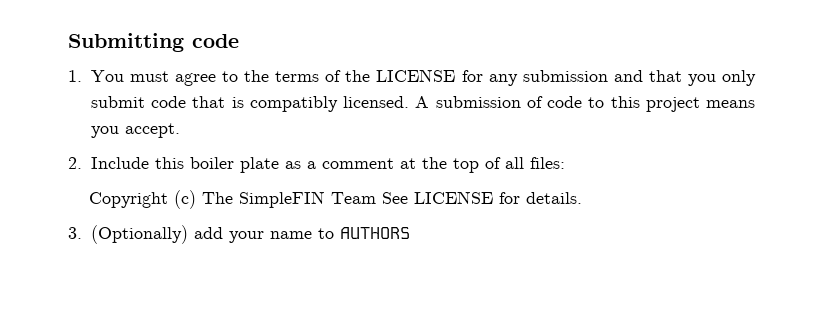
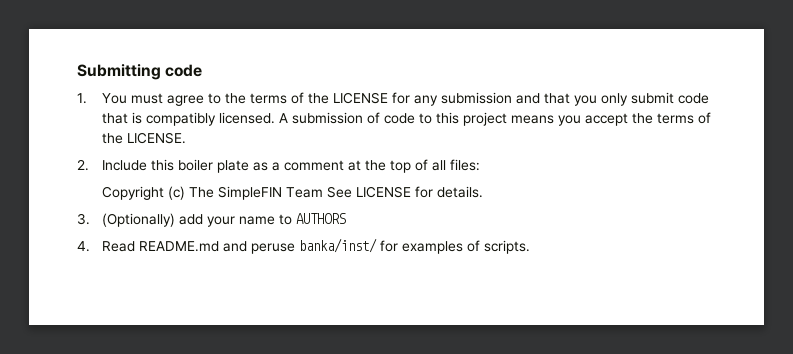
[124,123,180,138] accept. -> [584,112,711,126] [101,132,186,144] accept the terms of the LICENSE.
(410, 233) none -> [77,238,530,254] // 4. Read README.md and peruse banka/inst/ for examples of scripts.

